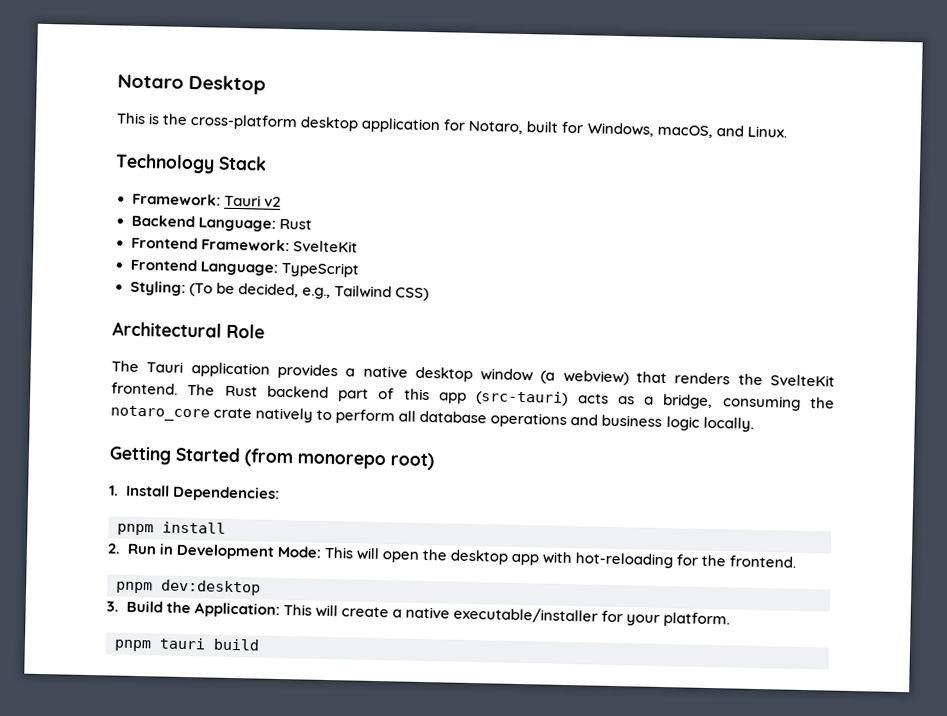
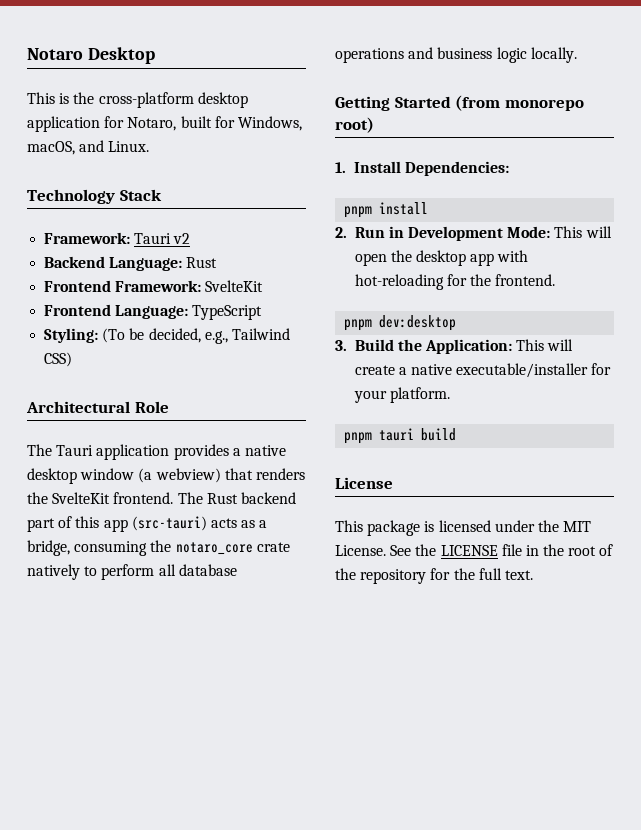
(260, 644) none -> [335,477,393,489] [335,520,592,536] [335,544,614,556] [335,568,533,584] // License // This package is licensed under the MIT License. See the LICENSE file in the root of the repository for the full text.

